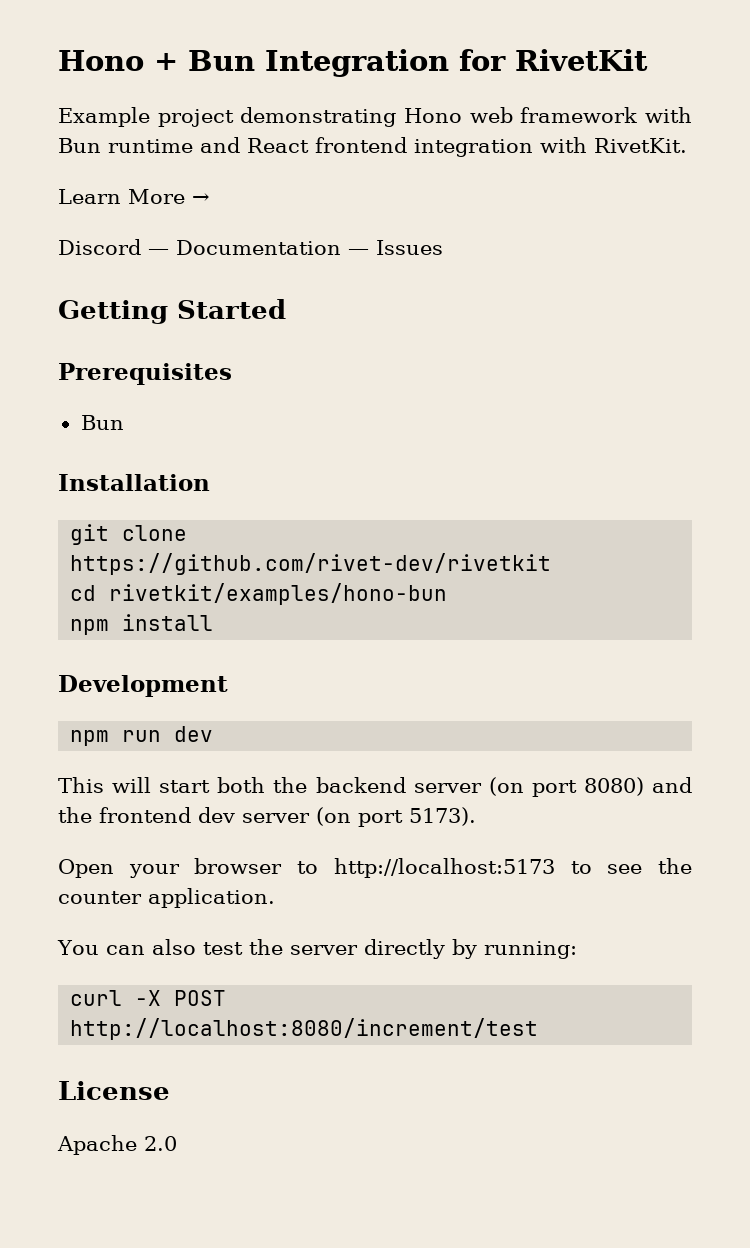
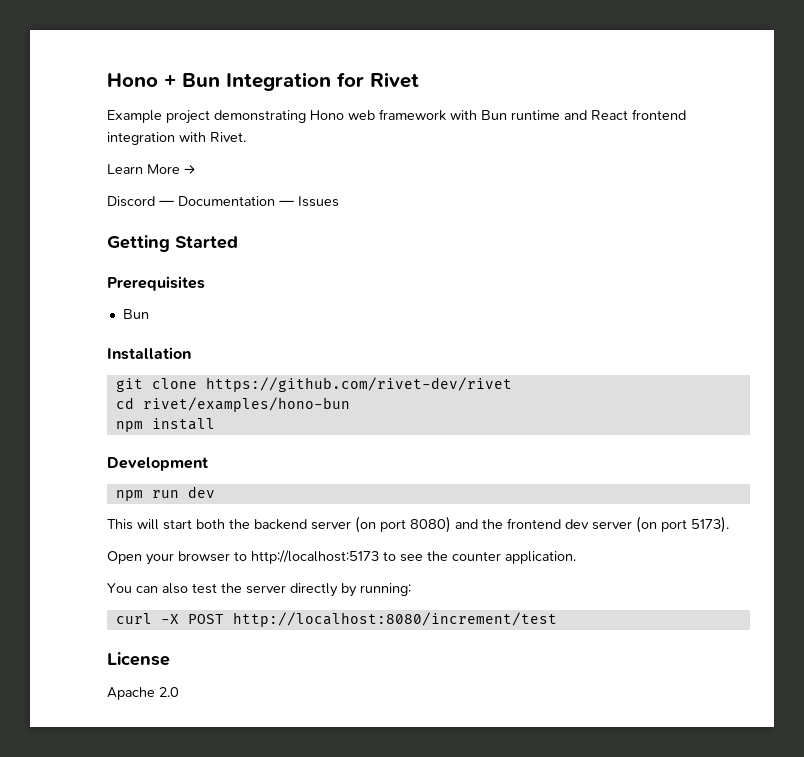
[515,49,648,71] RivetKit -> [370,72,419,88] Rivet
[594,138,687,153] RivetKit. -> [210,132,246,142] Rivet.
[70,553,552,575] https://github.com/rivet-dev/rivetkit -> [205,377,512,392] https://github.com/rivet-dev/rivet
[109,583,448,605] rivetkit/examples/hono-bun -> [142,397,350,412] rivet/examples/hono-bun

